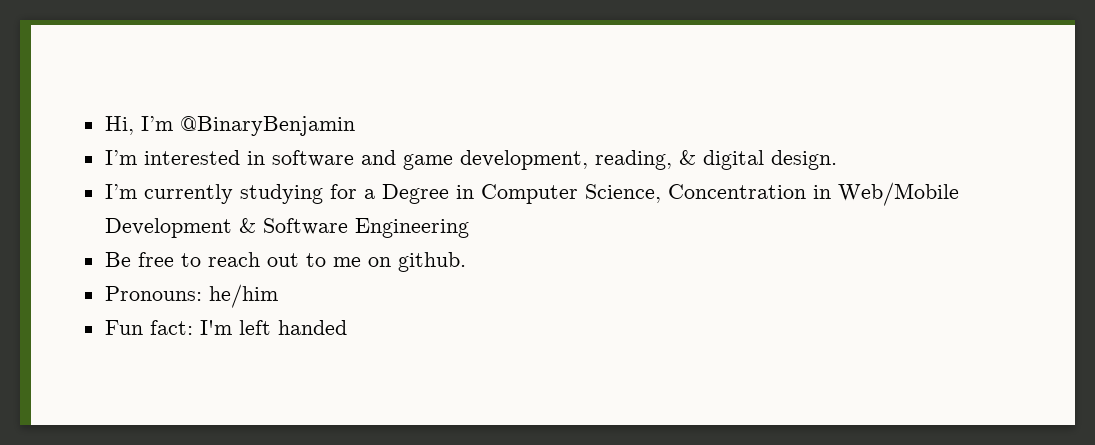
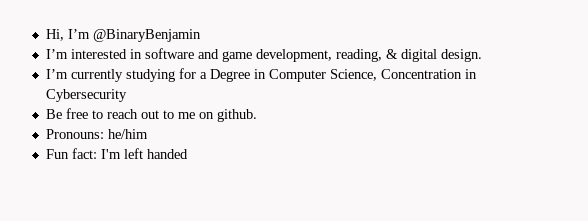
[837,182,959,206] [104,218,469,238] Web/Mobile Development & Software Engineering -> [45,89,127,102] Cybersecurity

